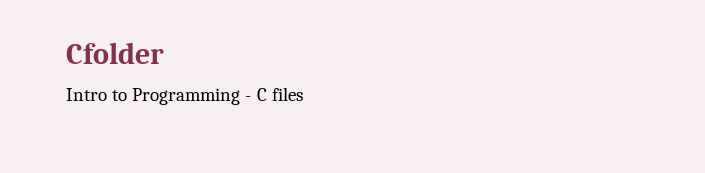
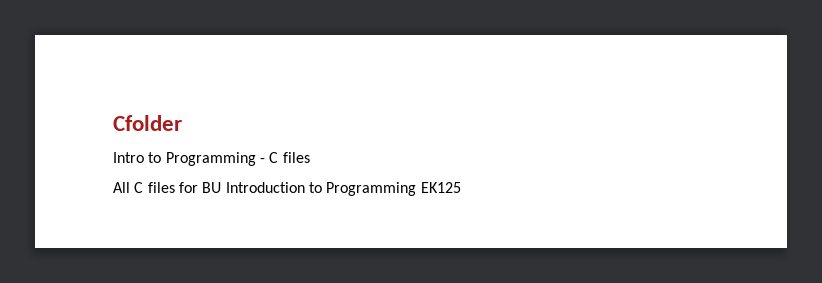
(303, 94) none -> [113,182,461,196] // All C files for BU Introduction to Programming EK125

